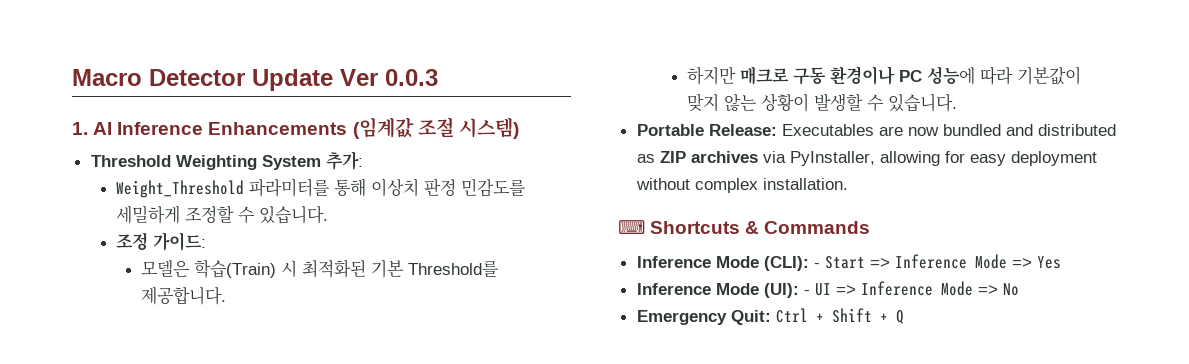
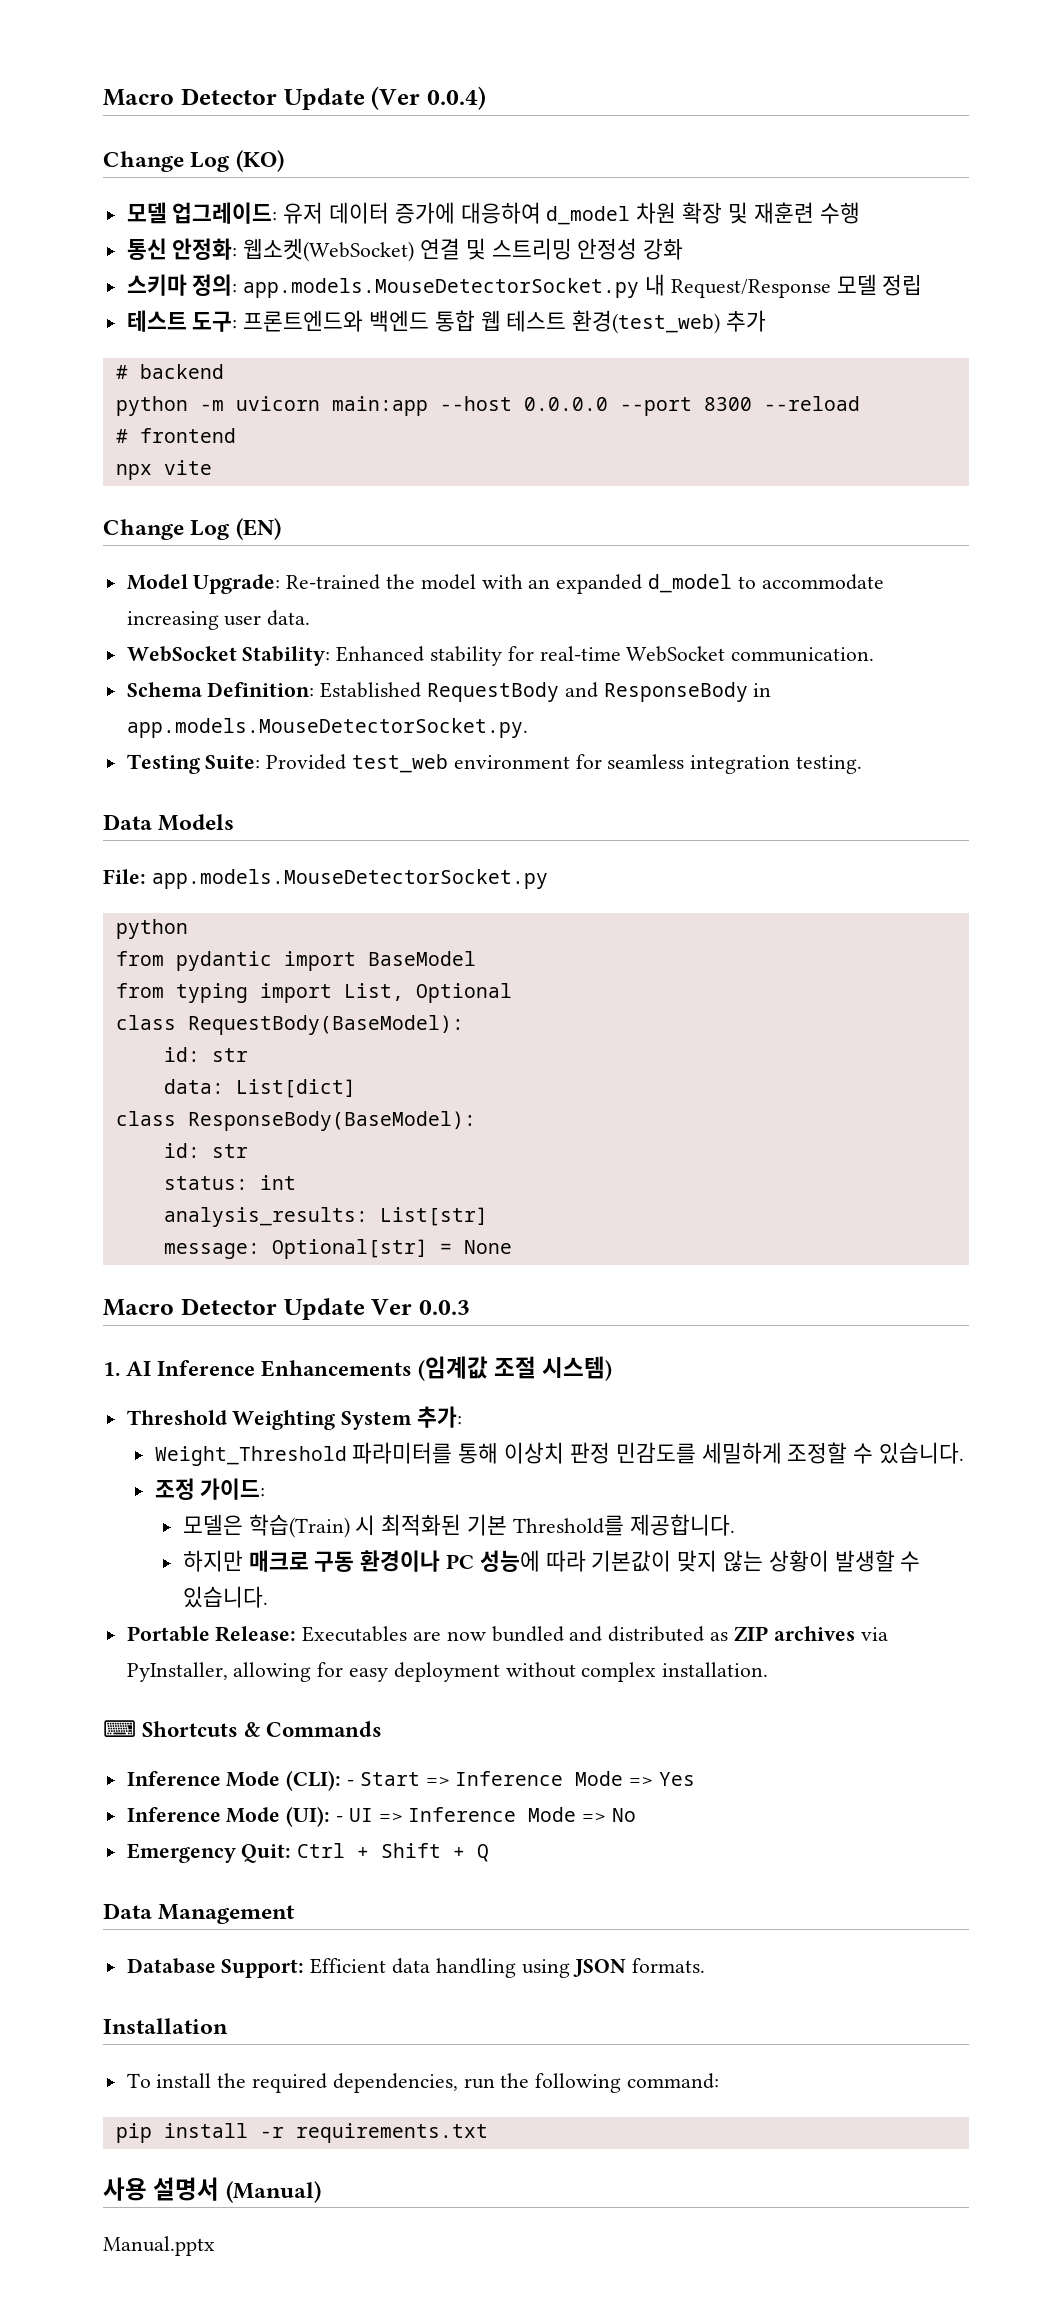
[72,69,333,91] Macro Detector Update -> [103,86,486,110] [103,150,284,172] [126,202,860,225] [126,238,684,262] [126,274,923,298] [126,310,767,334] [115,364,224,379] [115,396,860,416] [115,428,236,443] [115,460,212,480] [103,518,281,540] [126,574,884,594] [126,610,311,630] [126,646,875,666] [126,682,772,702] [126,718,528,738] [126,754,863,774] [103,814,235,831] [103,869,548,889] [115,919,188,939] [115,951,476,971] [115,983,512,1003] [115,1015,464,1035] [163,1047,248,1062] [163,1079,356,1098] [115,1111,476,1131] [163,1143,248,1158] [163,1175,296,1190] [163,1207,488,1227] [163,1239,512,1259] [103,1298,365,1320] Macro Detector Update (Ver 0.0.4) // Change Log (KO) // 모델 업그레이드: 유저 데이터 증가에 대응하여 d_model 차원 확장 및 재훈련 수행 // 통신 안정화: 웹소켓(WebSocket) 연결 및 스트리밍 안정성 강화 // 스키마 정의: app.models.MouseDetectorSocket.py 내 Request/Response 모델 정립 // 테스트 도구: 프론트엔드와 백엔드 통합 웹 테스트 환경(test_web) 추가 // # backend // python -m uvicorn main:app --host 0.0.0.0 --port 8300 --reload // # frontend // npx vite // Change Log (EN) // Model Upgrade: Re-trained the model with an expanded d_model to accommodate increasing user data. // WebSocket Stability: Enhanced stability for real-time WebSocket communication. // Schema Definition: Established RequestBody and ResponseBody in app.models.MouseDetectorSocket.py. // Testing Suite: Provided test_web environment for seamless integration testing. // Data Models // File: app.models.MouseDetectorSocket.py // python // from pydantic import BaseModel // from typing import List, Optional // class RequestBody(BaseModel): // id: str // data: List[dict] // class ResponseBody(BaseModel): // id: str // status: int // analysis_results: List[str] // message: Optional[str] = None // Macro Detector Update
(904, 317) none -> [103,1903,296,1924] [126,1958,706,1978] [103,2018,228,2034] [126,2073,720,2093] [115,2123,488,2143] [103,2177,321,2203] [103,2236,215,2256] // Data Management // Database Support: Efficient data handling using JSON formats. // Installation // To install the required dependencies, run the following command: // pip install -r requirements.txt // 사용 설명서 (Manual) // Manual.pptx

